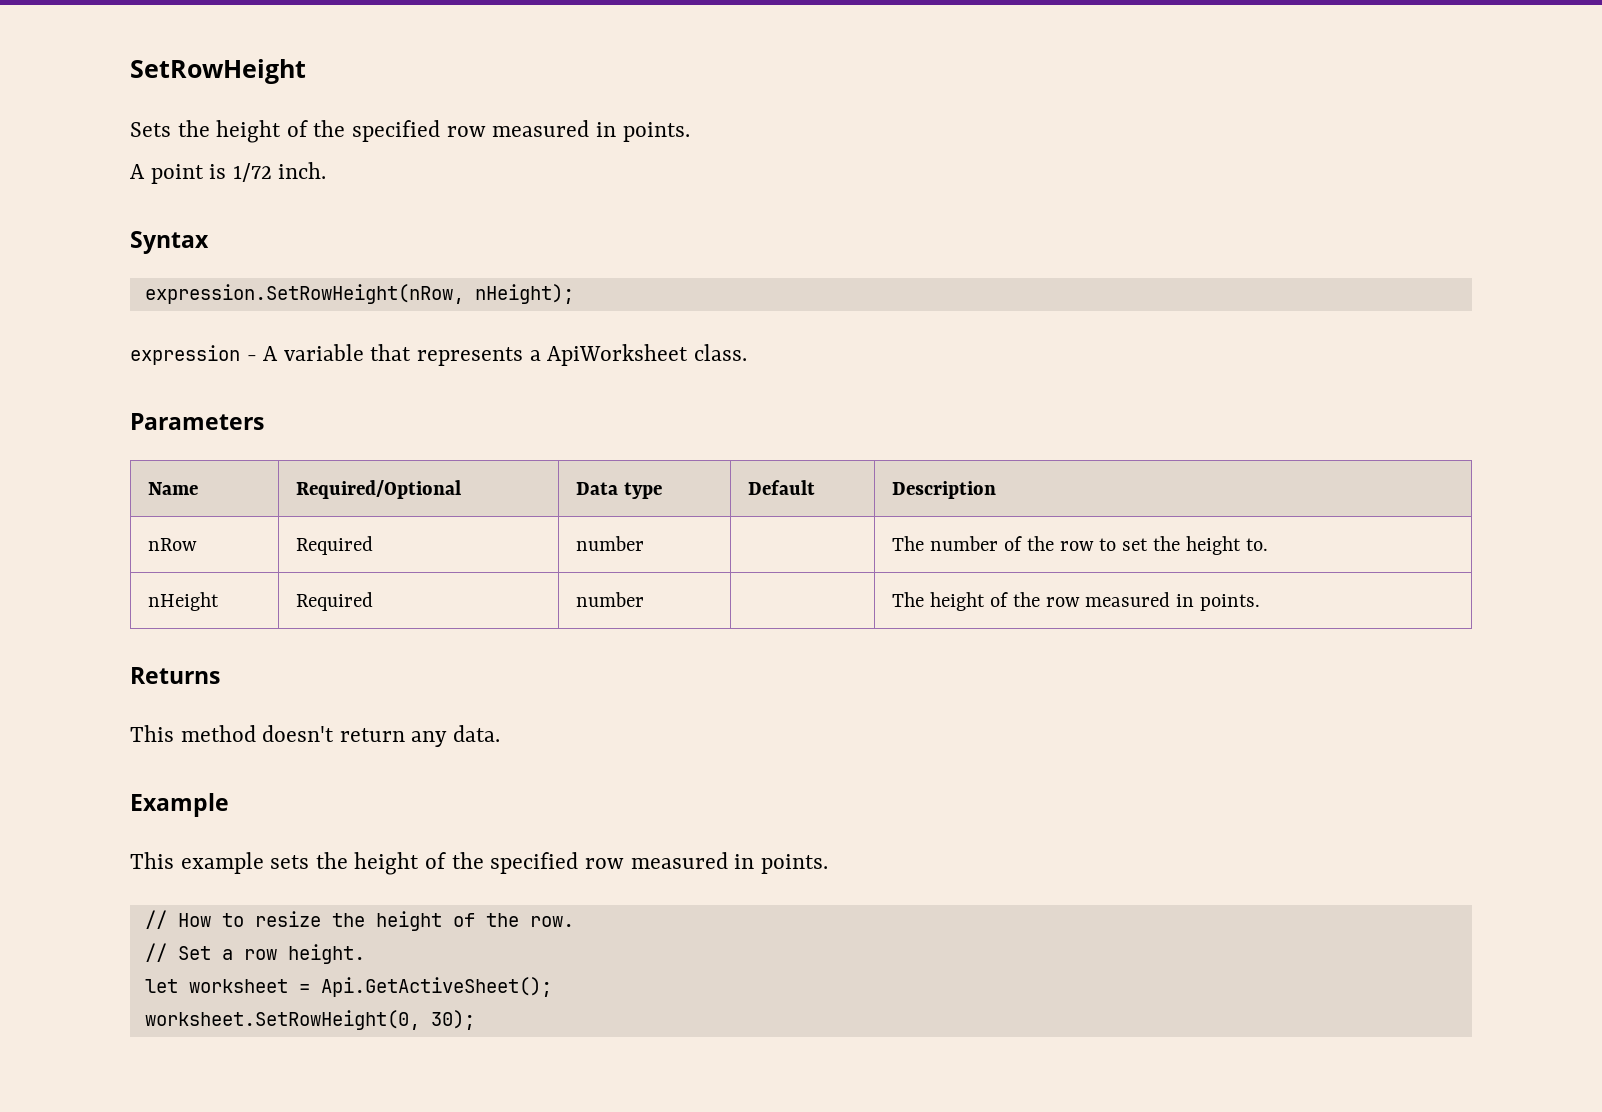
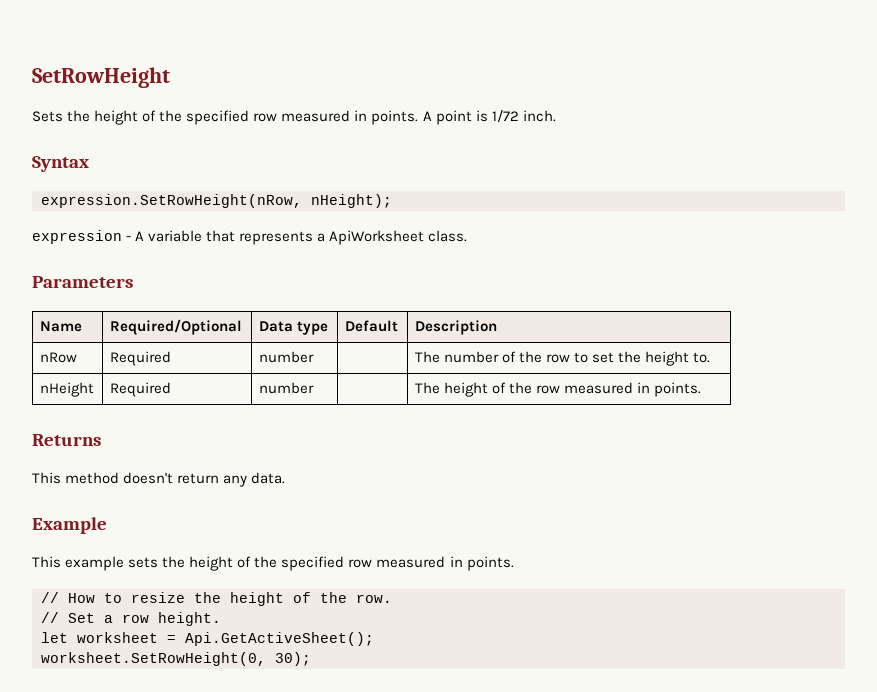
(690, 132) // -> (419, 117) none

